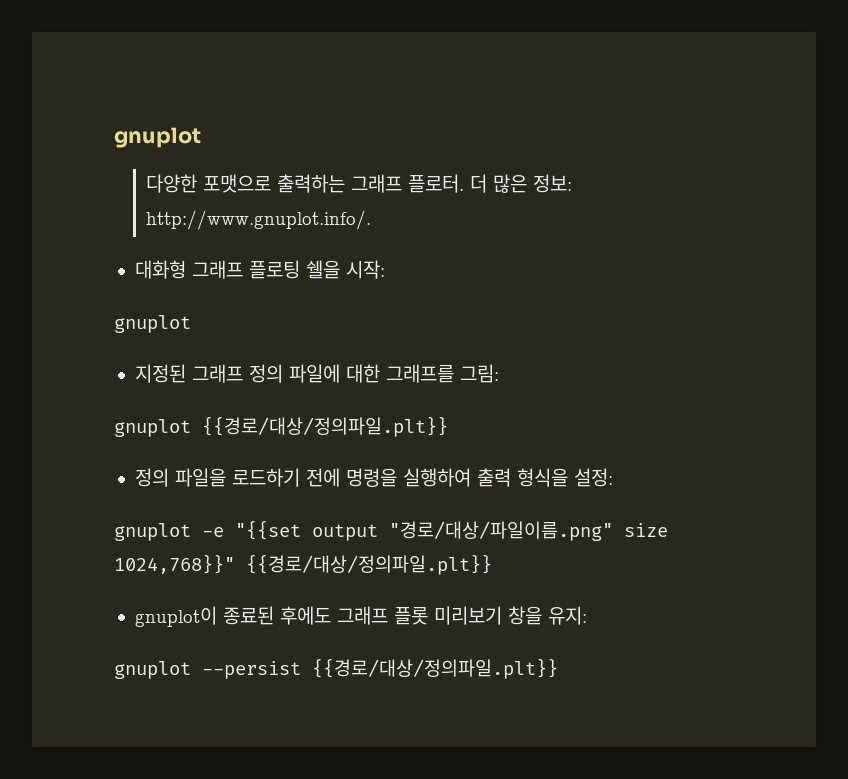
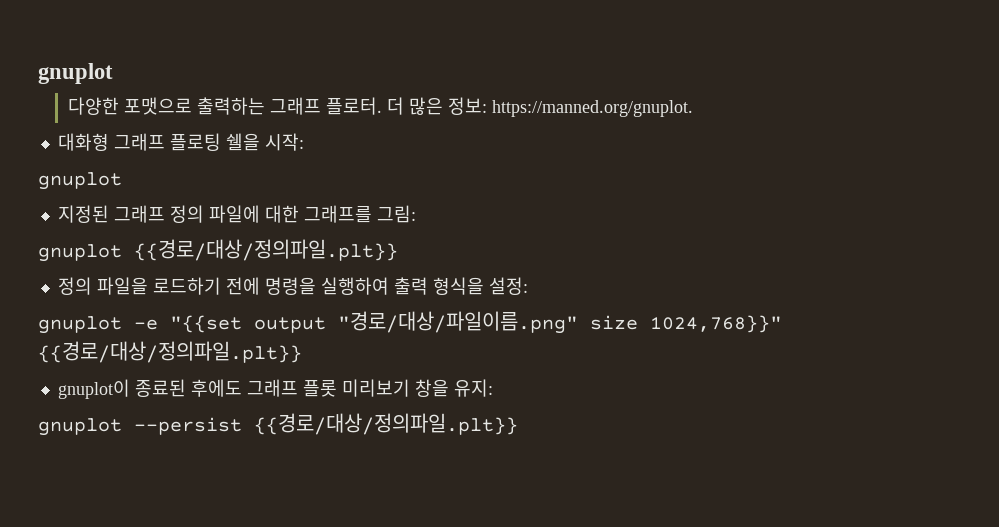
[146,210,372,230] http://www.gnuplot.info/. -> [491,100,693,117] https://manned.org/gnuplot.

